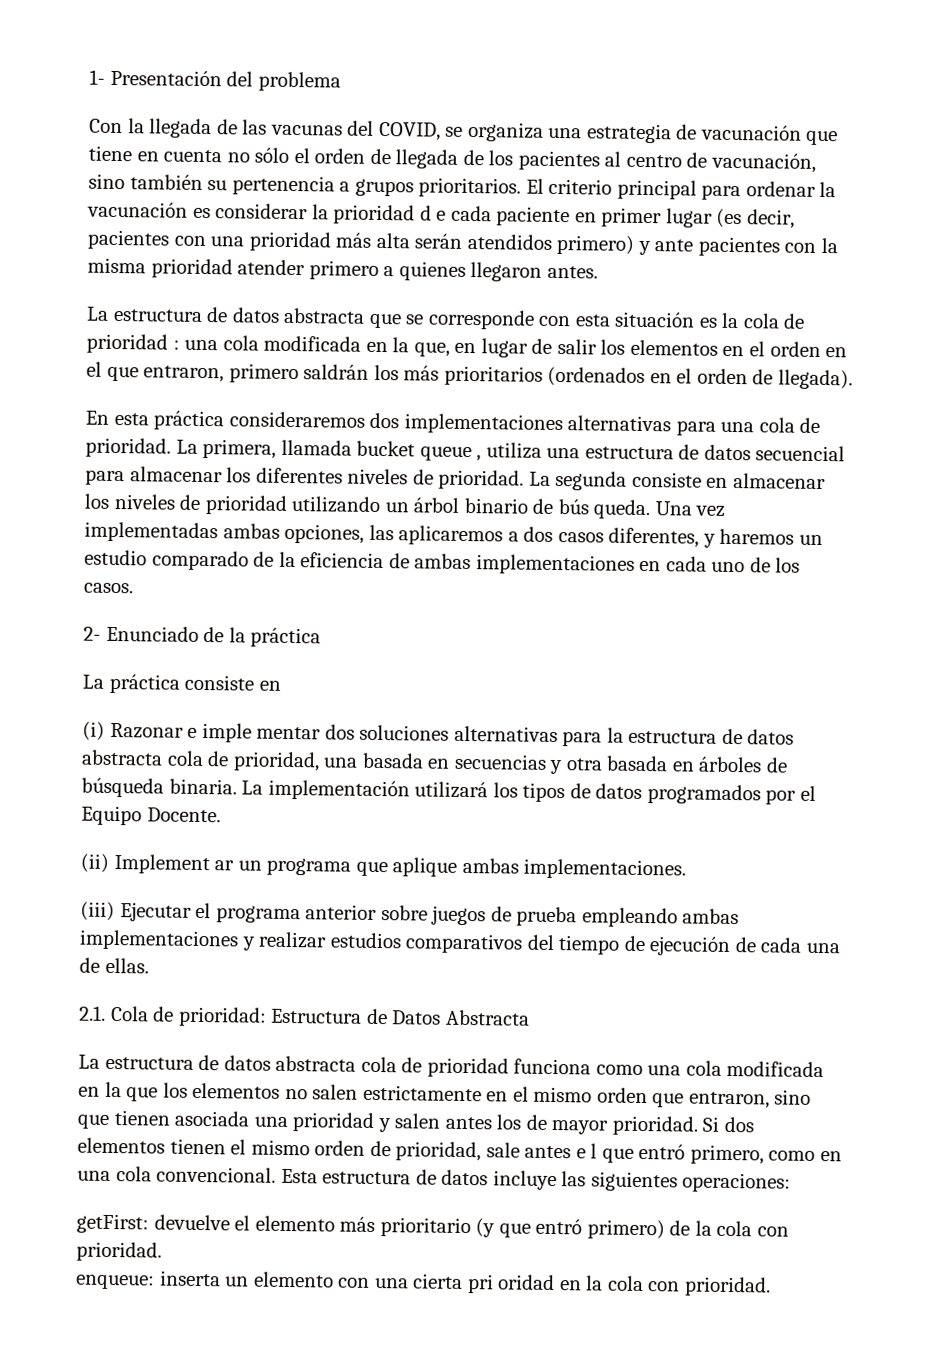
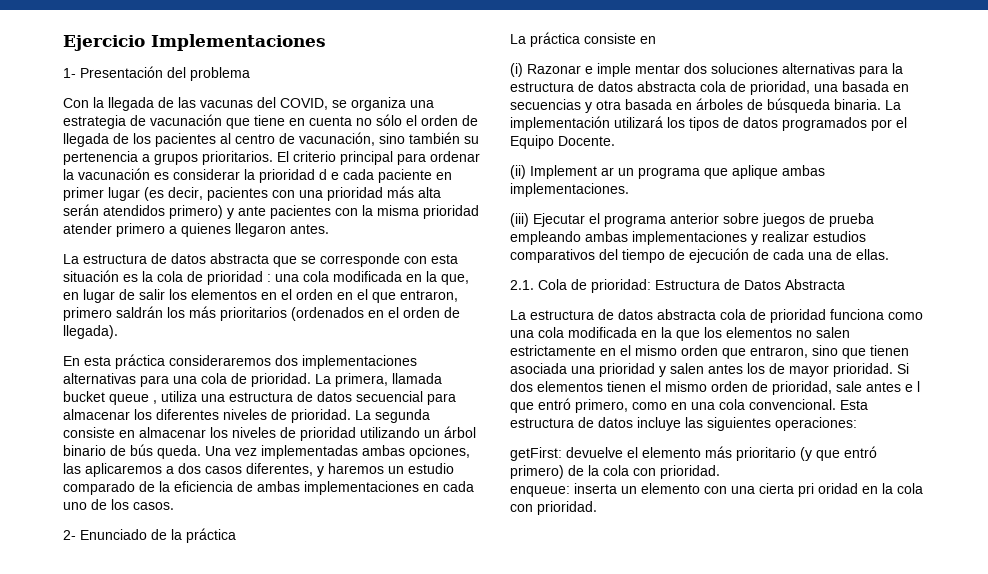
(89, 77) none -> [63,34,326,51] Ejercicio Implementaciones //

